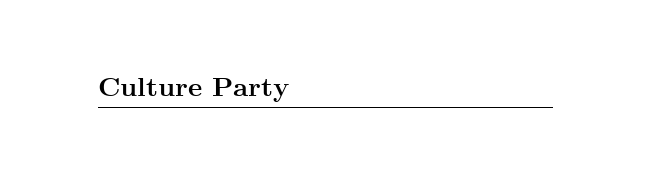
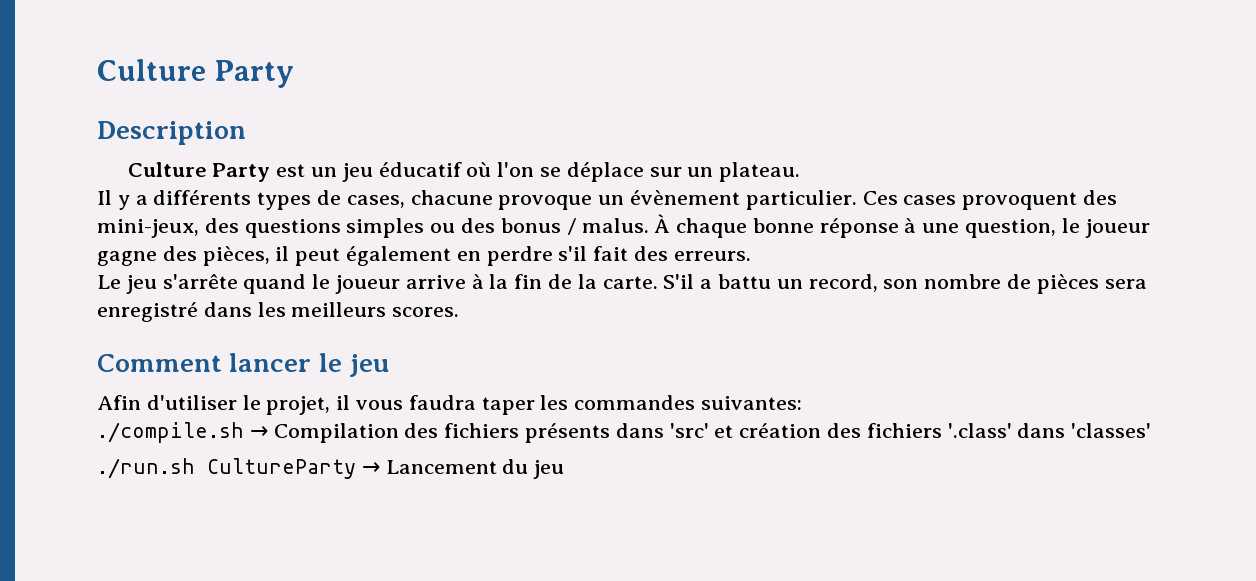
[98,78,289,102] Culture Party -> [97,59,295,88] [97,121,246,145] [127,162,801,182] [97,190,1118,210] [97,214,1150,238] [97,246,751,266] [97,274,1147,294] [97,302,460,322] [97,353,389,377] [97,395,803,415] [97,422,1152,443] [97,458,565,479] Culture Party // Description // Culture Party est un jeu éducatif où l'on se déplace sur un plateau. // Il y a différents types de cases, chacune provoque un évènement particulier. Ces cases provoquent des mini-jeux, des questions simples ou des bonus / malus. À chaque bonne réponse à une question, le joueur gagne des pièces, il peut également en perdre s'il fait des erreurs. // Le jeu s'arrête quand le joueur arrive à la fin de la carte. S'il a battu un record, son nombre de pièces sera enregistré dans les meilleurs scores. // Comment lancer le jeu // Afin d'utiliser le projet, il vous faudra taper les commandes suivantes: // ./compile.sh → Compilation des fichiers présents dans 'src' et création des fichiers '.class' dans 'classes' // ./run.sh CultureParty → Lancement du jeu

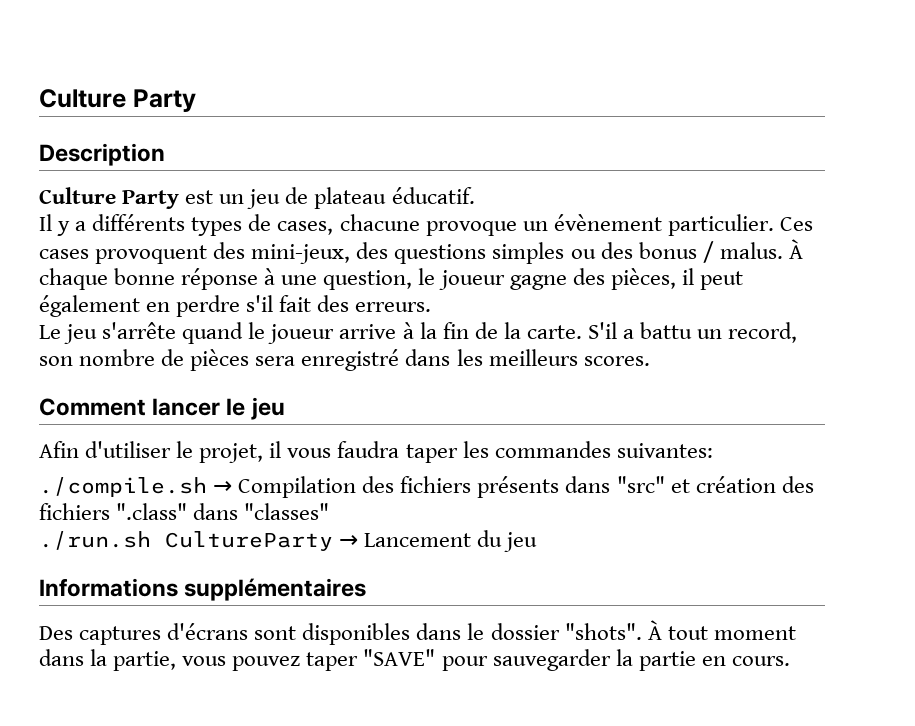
[378,162,801,182] éducatif où l'on se déplace sur un plateau. -> [285,187,475,209] de plateau éducatif.
[669,423,709,438] 'src' -> [616,476,665,493] "src"
[947,423,1152,438] '.class' dans 'classes' -> [116,503,330,520] ".class" dans "classes"
(565, 469) none -> [39,578,367,601] [39,620,796,645] [39,649,790,671] // Informations supplémentaires // Des captures d'écrans sont disponibles dans le dossier "shots". À tout moment dans la partie, vous pouvez taper "SAVE" pour sauvegarder la partie en cours.

